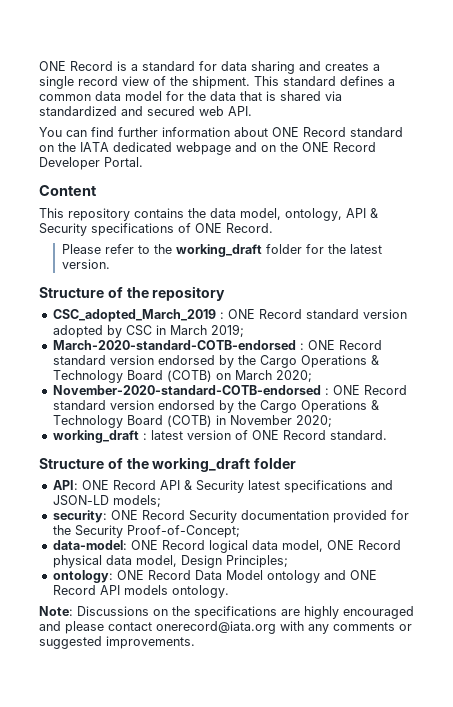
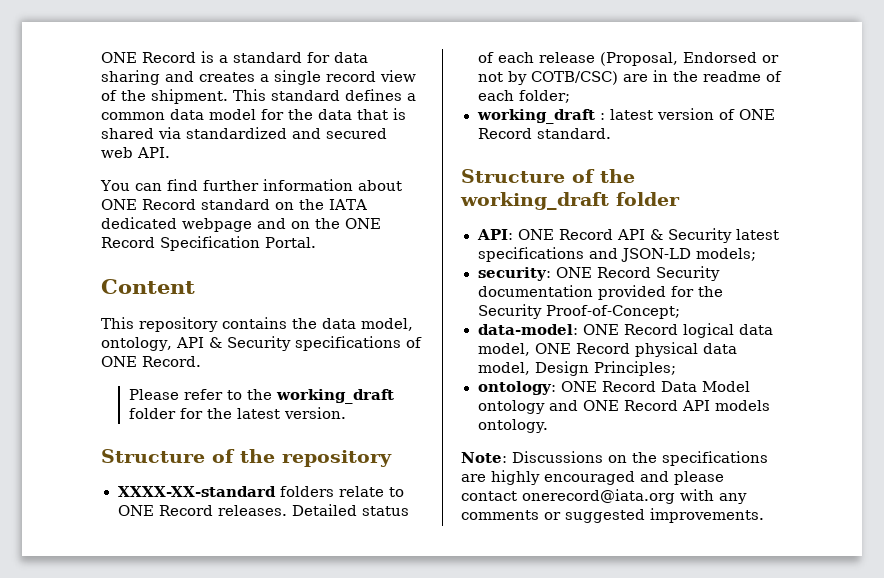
[39,157,100,170] Developer -> [160,236,260,251] Specification
[52,309,407,322] [52,324,244,338] [52,340,382,350] [52,355,379,368] [52,370,312,383] [52,385,407,395] [52,400,379,413] [52,415,332,428] CSC_adopted_March_2019 : ONE Record standard version adopted by CSC in March 2019; // March-2020-standard-COTB-endorsed : ONE Record standard version endorsed by the Cargo Operations & Technology Board (COTB) on March 2020; // November-2020-standard-COTB-endorsed : ONE Record standard version endorsed by the Cargo Operations & Technology Board (COTB) in November 2020; -> [117,486,405,497] [117,504,409,516] [477,52,779,66] [477,70,782,85] [477,90,570,103] XXXX-XX-standard folders relate to ONE Record releases. Detailed status of each release (Proposal, Endorsed or not by COTB/CSC) are in the readme of each folder;

